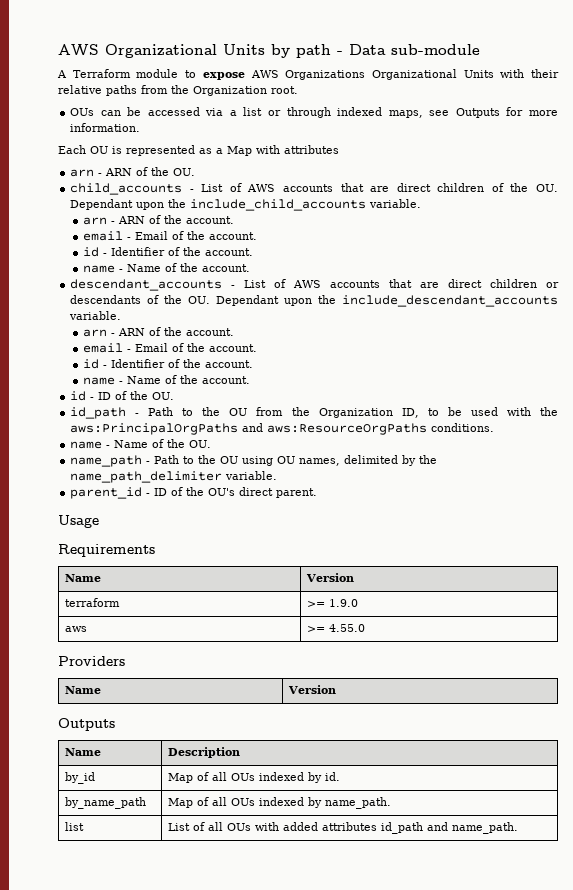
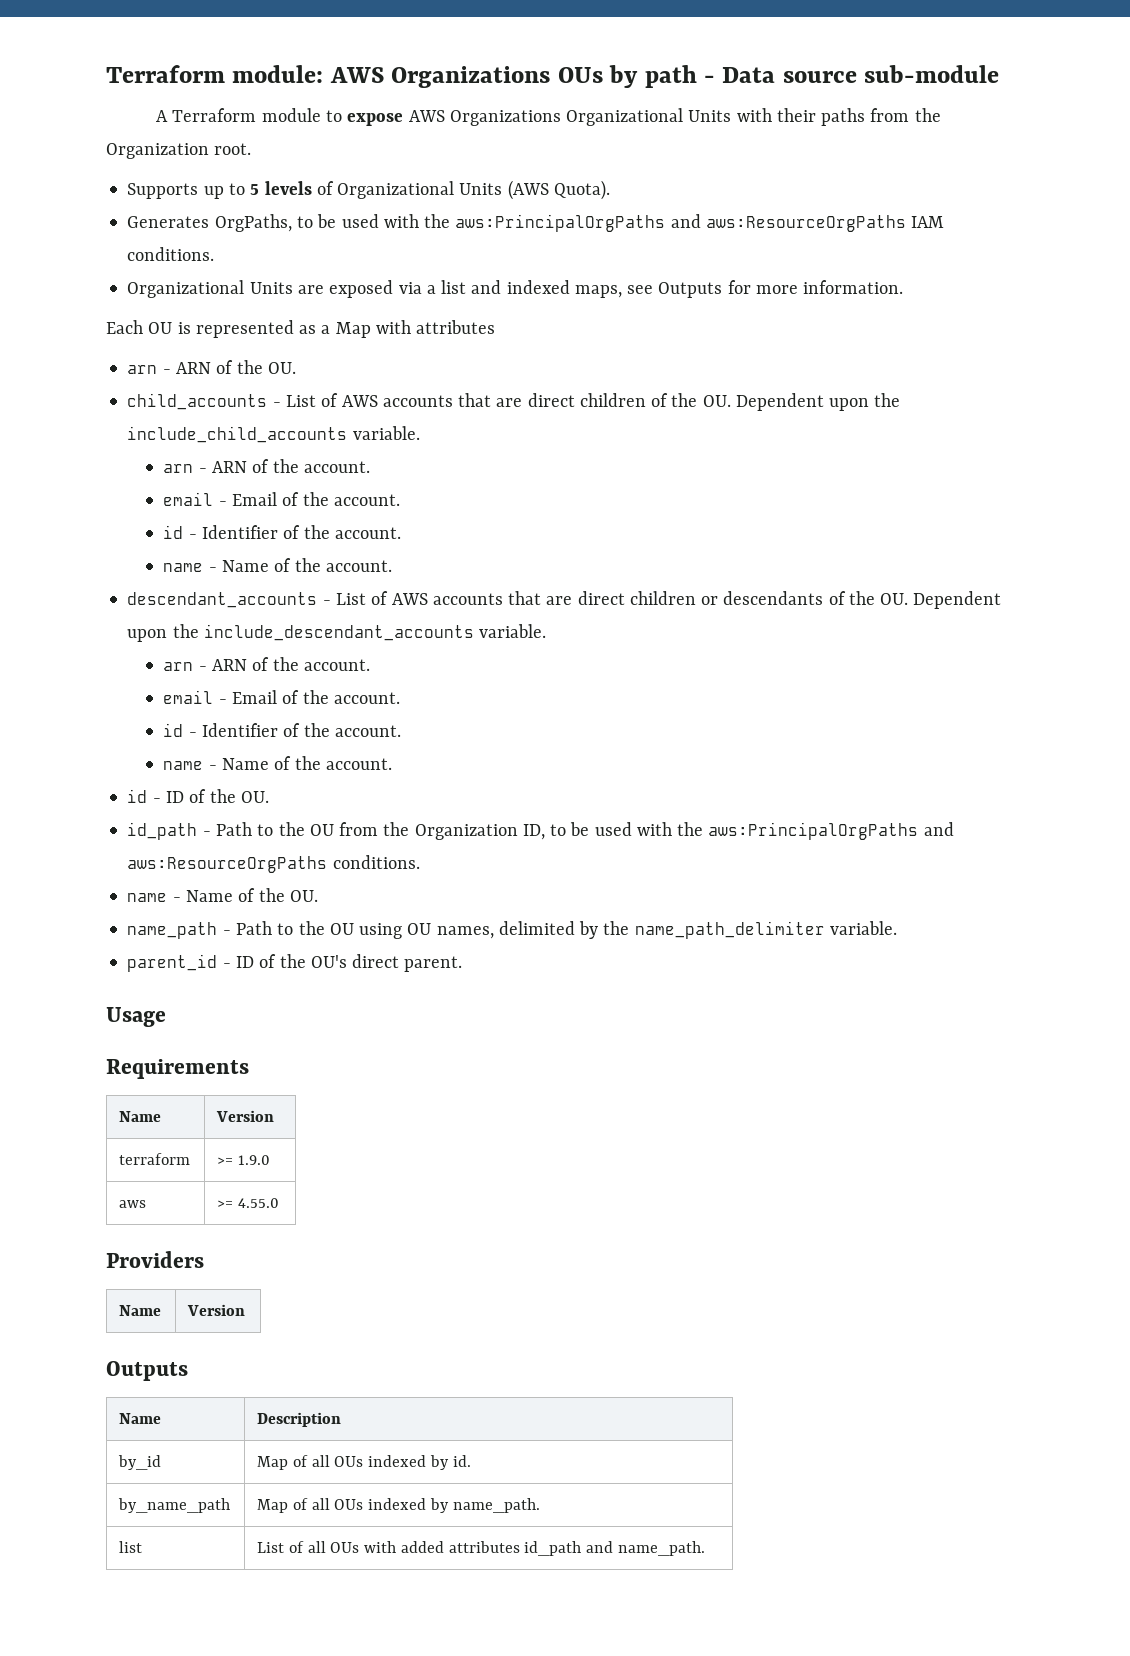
[58,44,265,58] AWS Organizational Units -> [106,65,603,88] Terraform module: AWS Organizations OUs
(386, 49) none -> [782,71,857,83] source
[58,85,102,94] relative -> (816, 115) none
[70,107,200,116] OUs can be accessed -> [127,180,610,200] [127,214,945,232] [127,247,215,261] [127,280,394,298] Supports up to 5 levels of Organizational Units (AWS Quota). // Generates OrgPaths, to be used with the aws:PrincipalOrgPaths and aws:ResourceOrgPaths IAM conditions. // Organizational Units are exposed
[268,107,331,118] or through -> [471,280,502,294] and
[70,199,134,210] Dependant -> [735,393,824,411] Dependent
[216,295,280,306] Dependant -> [913,591,1002,609] Dependent

